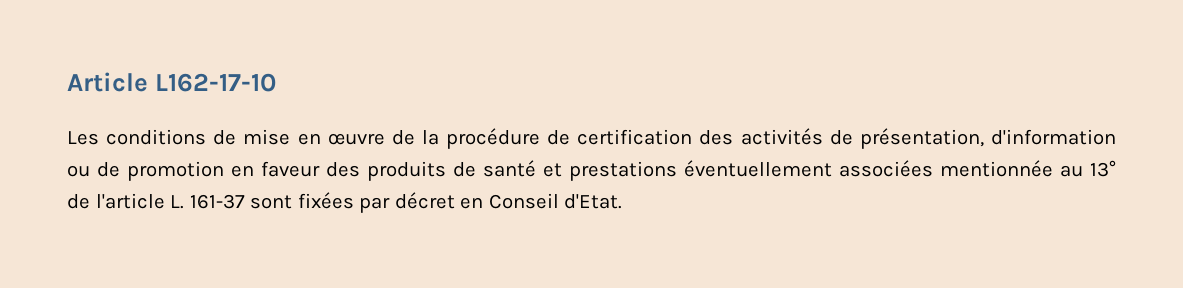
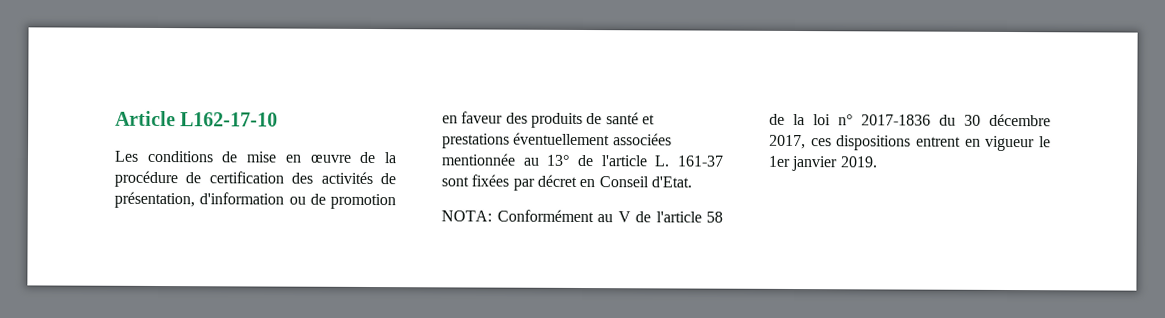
(623, 201) none -> [441,209,723,223] [769,113,1051,127] [769,134,1051,152] [768,155,878,172] // NOTA: Conformément au V de l'article 58 de la loi n° 2017-1836 du 30 décembre 2017, ces dispositions entrent en vigueur le 1er janvier 2019.

